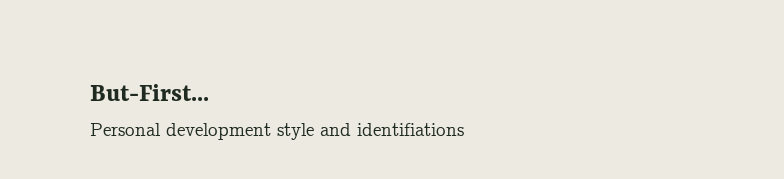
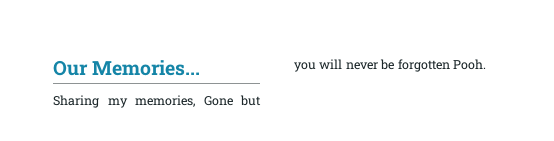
[90,84,209,101] [90,123,464,140] But-First... // Personal development style and identifiations -> [53,60,201,76] [53,95,261,108] [294,59,486,72] Our Memories... // Sharing my memories, Gone but you will never be forgotten Pooh.

